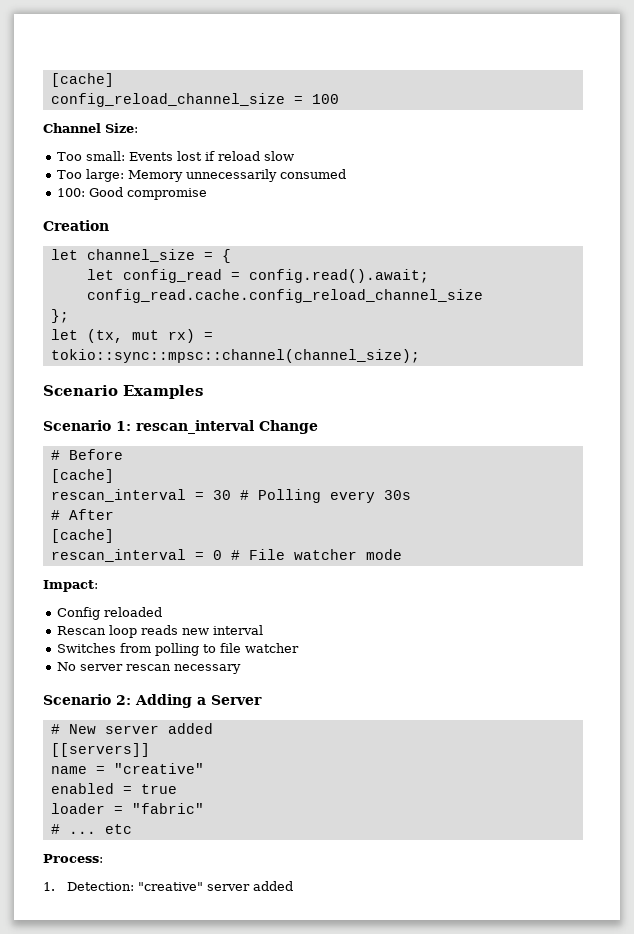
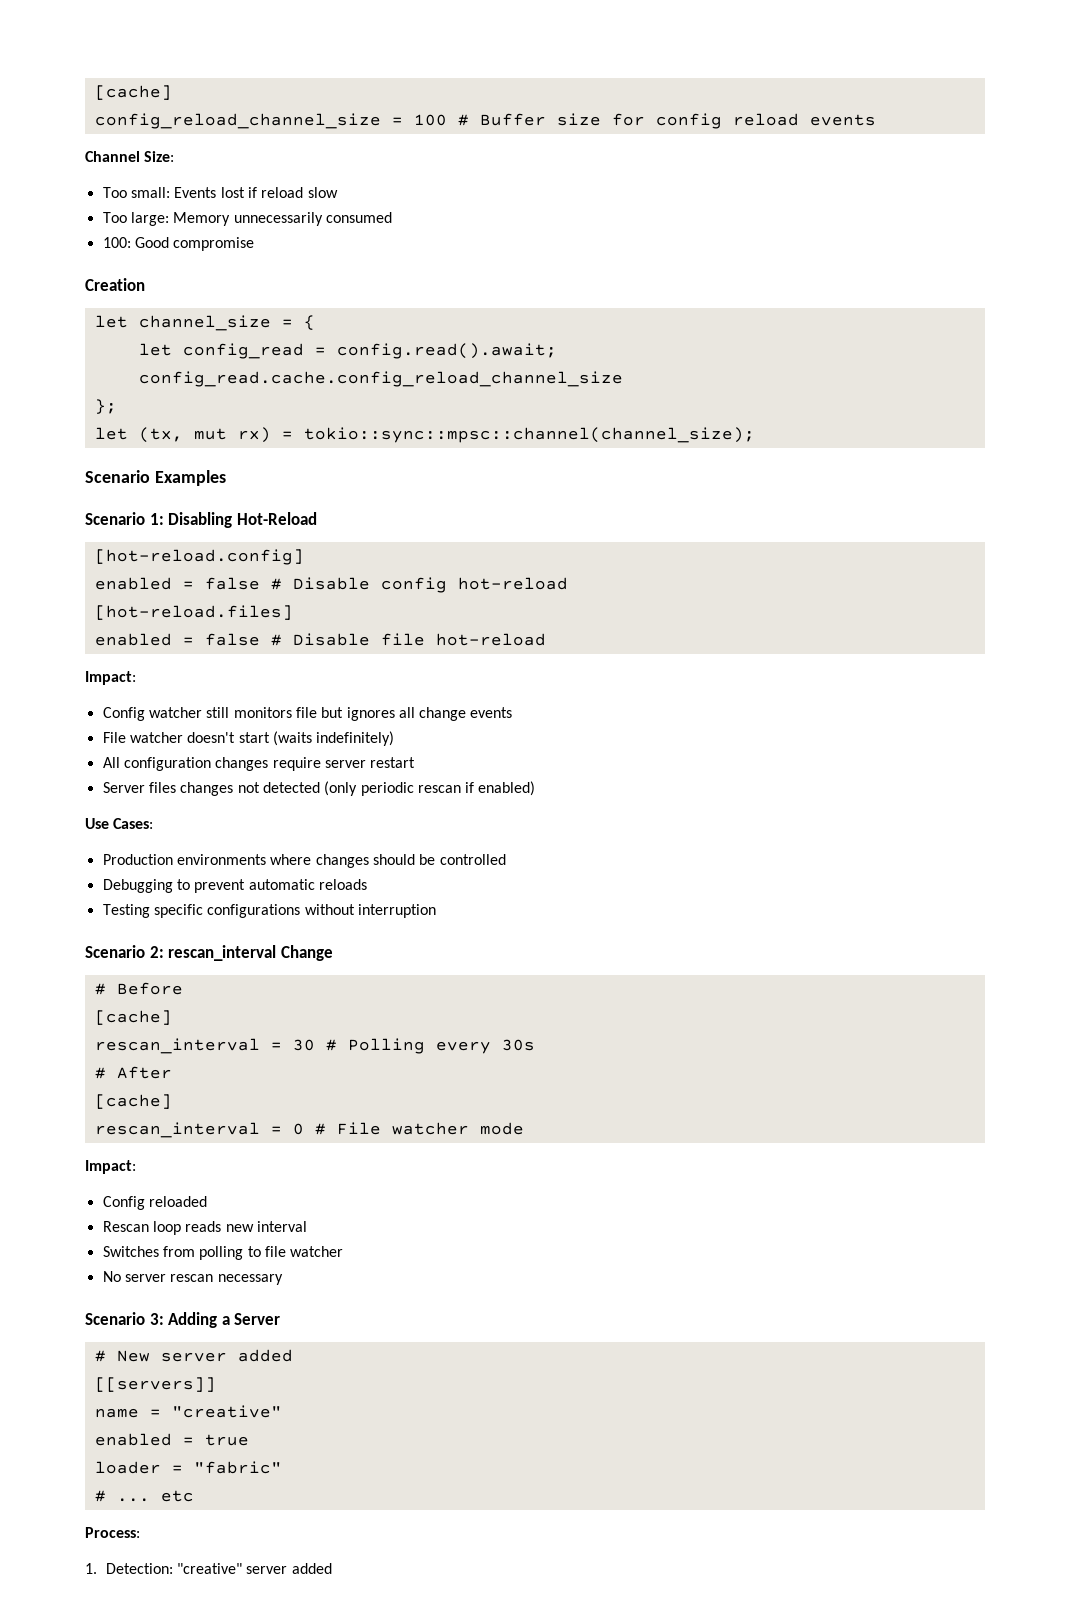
(339, 99) none -> [457,113,876,129] # Buffer size for config reload events
(131, 426) none -> [168,512,317,528] [94,549,304,565] [94,577,568,593] [94,605,293,620] [94,633,546,646] [85,671,136,685] [102,707,513,721] [102,731,395,746] [102,757,416,771] [102,781,536,796] [85,818,154,829] [102,854,506,868] [102,879,367,893] [102,904,436,918] [85,945,164,958] Disabling Hot-Reload // [hot-reload.config] // enabled = false # Disable config hot-reload // [hot-reload.files] // enabled = false # Disable file hot-reload // Impact: // Config watcher still monitors file but ignores all change events // File watcher doesn't start (waits indefinitely) // All configuration changes require server restart // Server files changes not detected (only periodic rescan if enabled) // Use Cases: // Production environments where changes should be controlled // Debugging to prevent automatic reloads // Testing specific configurations without interruption // Scenario 2:
[116,695,131,705] 2: -> [149,1313,164,1325] 3:

